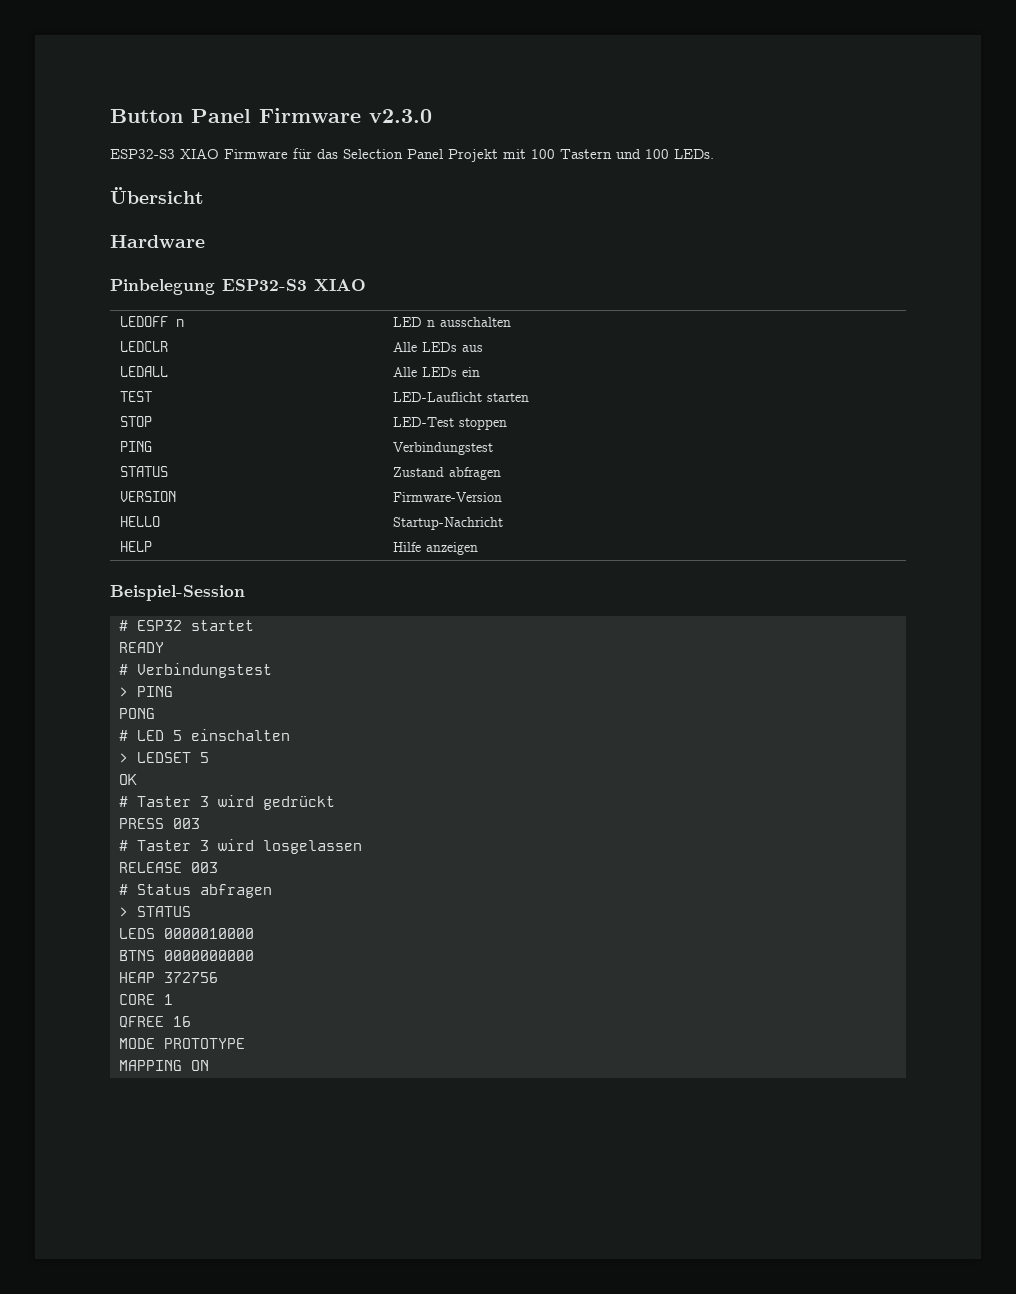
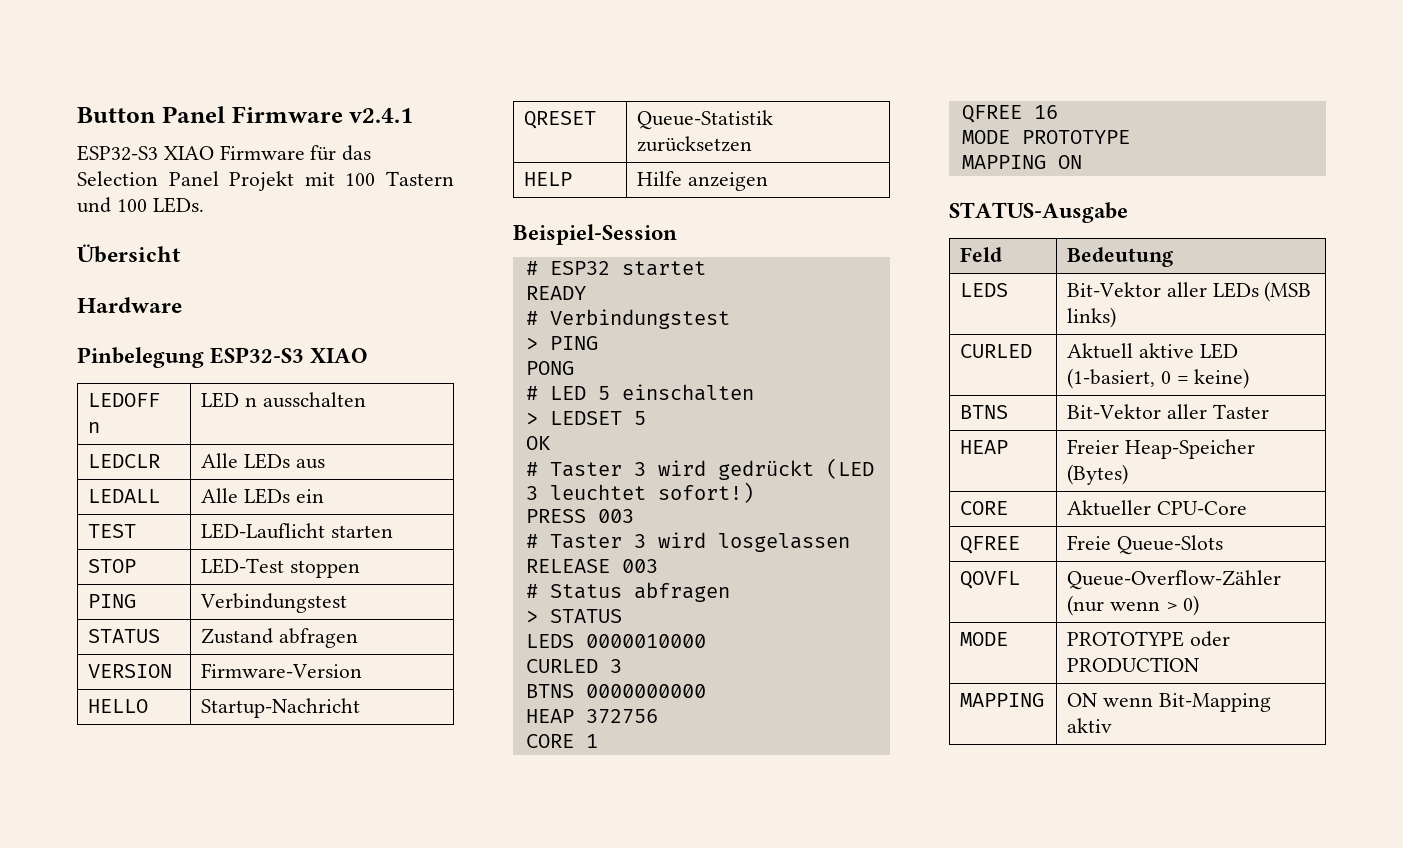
[369,109,432,123] v2.3.0 -> [349,108,414,123] v2.4.1
(504, 523) none -> [524,111,597,129] [637,110,774,130] [637,136,753,152] // QRESET | Queue-Statistik zurücksetzen
(335, 803) none -> [825,458,874,479] [525,482,754,503] (LED 3 leuchtet sofort!)
(254, 933) none -> [525,659,622,673] // CURLED 3
(209, 1065) none -> [949,202,1128,223] [960,247,1003,262] [1067,247,1174,267] [960,283,1009,297] [1067,281,1312,302] [1067,307,1117,328] [960,344,1033,358] [1067,343,1238,359] [1067,368,1250,389] [960,405,1009,419] [1067,404,1269,419] [960,440,1009,454] [1067,439,1255,459] [1067,464,1129,485] [960,501,1009,515] [1067,500,1247,516] [960,536,1021,554] [1067,535,1223,555] [960,571,1021,589] [1067,570,1282,590] [1067,595,1200,616] [960,632,1009,646] [1067,631,1230,647] [1067,657,1200,672] [960,693,1045,707] [1067,693,1271,712] [1067,718,1113,733] // STATUS-Ausgabe // Feld | Bedeutung // LEDS | Bit-Vektor aller LEDs (MSB links) // CURLED | Aktuell aktive LED (1-basiert, 0 = keine) // BTNS | Bit-Vektor aller Taster // HEAP | Freier Heap-Speicher (Bytes) // CORE | Aktueller CPU-Core // QFREE | Freie Queue-Slots // QOVFL | Queue-Overflow-Zähler (nur wenn > 0) // MODE | PROTOTYPE oder PRODUCTION // MAPPING | ON wenn Bit-Mapping aktiv

